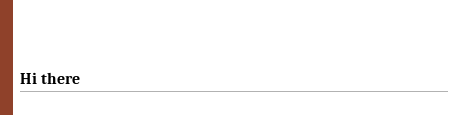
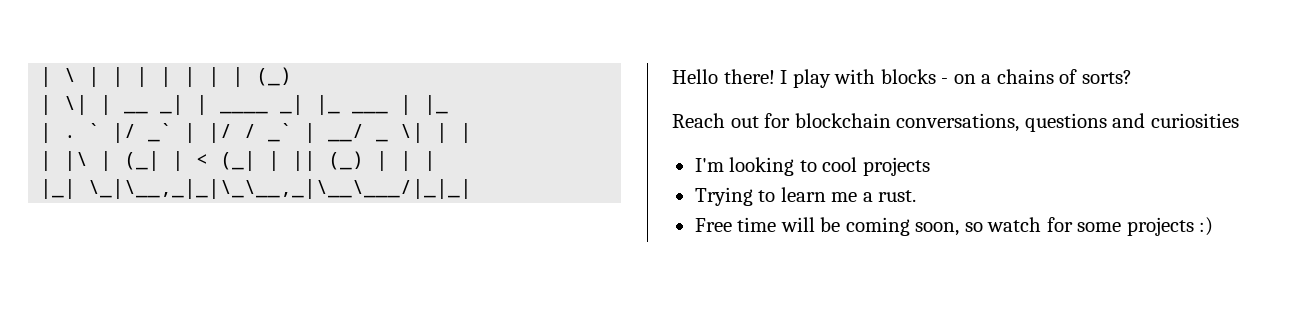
[20,72,81,84] Hi there -> [40,67,293,87] [40,95,449,115] [40,123,473,143] [40,151,437,171] [40,179,473,199] [672,69,1132,88] [672,113,1239,132] [694,157,930,176] [694,187,917,206] [694,217,1214,236] | \ | | | | | | | (_) // | \| | __ _| | ____ _| |_ ___ | |_ // | . ` |/ _` | |/ / _` | __/ _ \| | | // | |\ | (_| | < (_| | || (_) | | | // |_| \_|\__,_|_|\_\__,_|\__\___/|_|_| // Hello there! I play with blocks - on a chains of sorts? // Reach out for blockchain conversations, questions and curiosities // I'm looking to cool projects // Trying to learn me a rust. // Free time will be coming soon, so watch for some projects :)

